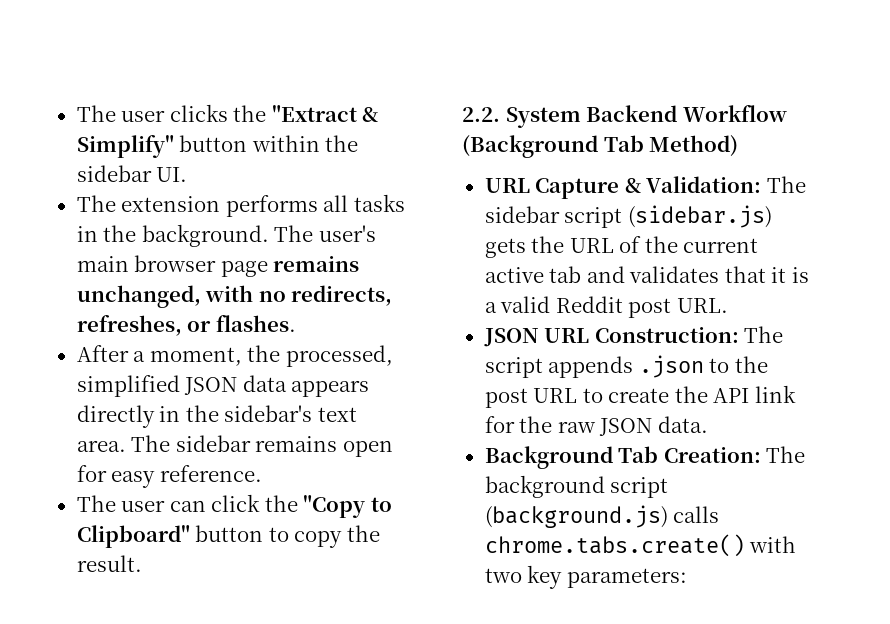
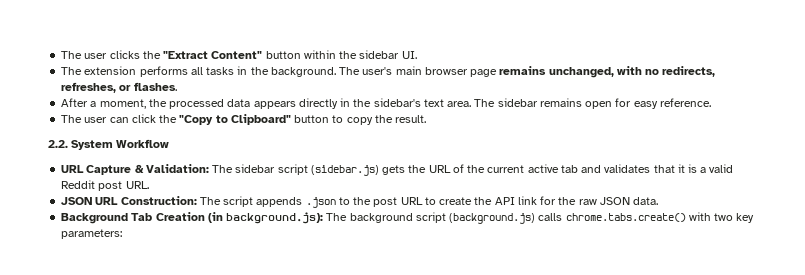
[362,107,379,122] [76,135,174,158] & Simplify" -> [211,51,263,59] Content"
[285,345,393,367] [76,375,238,397] processed, simplified JSON -> [169,99,225,109] processed
[586,105,678,122] Backend -> (114, 145) none
[462,135,739,158] (Background Tab Method) -> (170, 143) none
[663,447,761,463] Creation: -> [155,212,324,224] Creation (in background.js):

